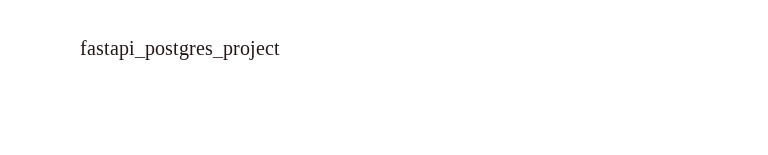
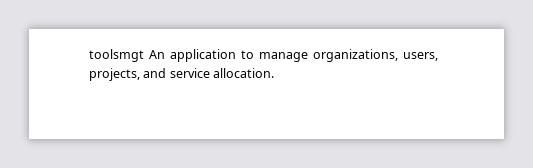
[80,40,280,60] fastapi_postgres_project -> [89,49,438,62] [89,68,275,81] toolsmgt An application to manage organizations, users, projects, and service allocation.

